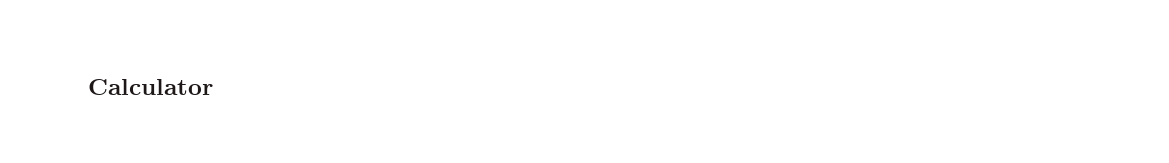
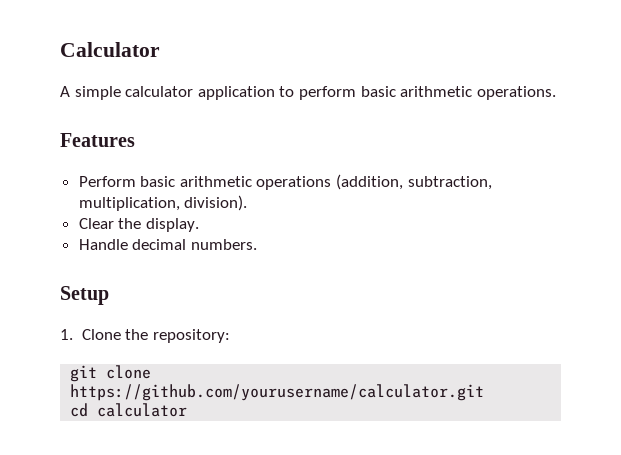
(213, 87) none -> [60,86,556,100] [60,133,135,147] [78,174,492,190] [78,195,248,211] [78,218,199,232] [78,239,257,250] [60,286,109,305] [60,329,230,343] [70,365,152,382] [70,384,485,401] [70,403,188,417] // A simple calculator application to perform basic arithmetic operations. // Features // Perform basic arithmetic operations (addition, subtraction, multiplication, division). // Clear the display. // Handle decimal numbers. // Setup // 1. Clone the repository: // git clone https://github.com/yourusername/calculator.git // cd calculator

